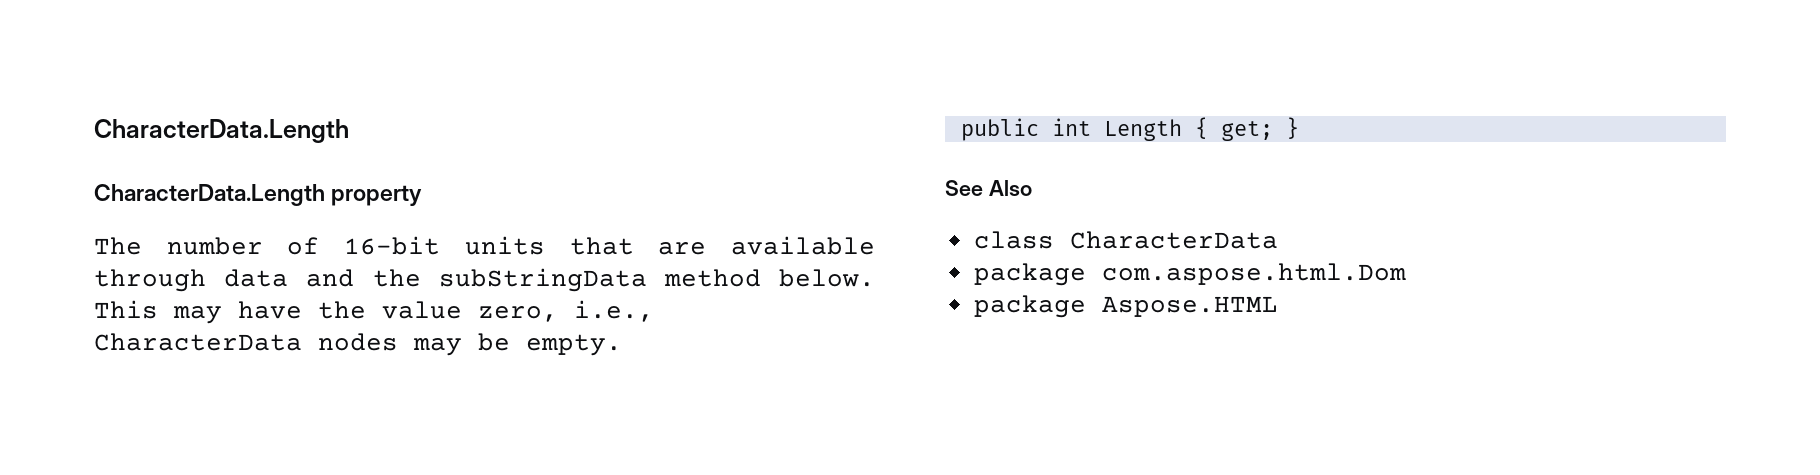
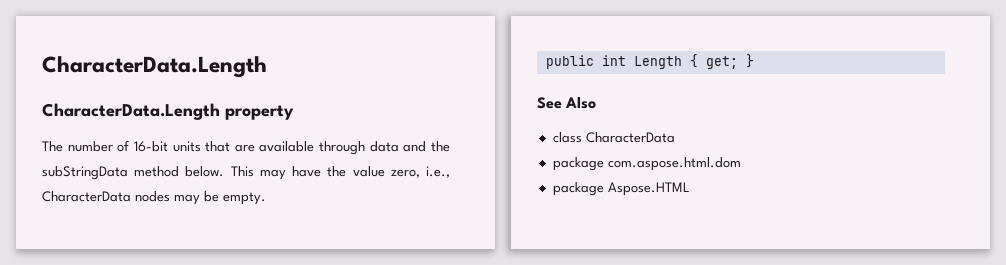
[1101,263,1406,285] com.aspose.html.Dom -> [607,157,741,171] com.aspose.html.dom

